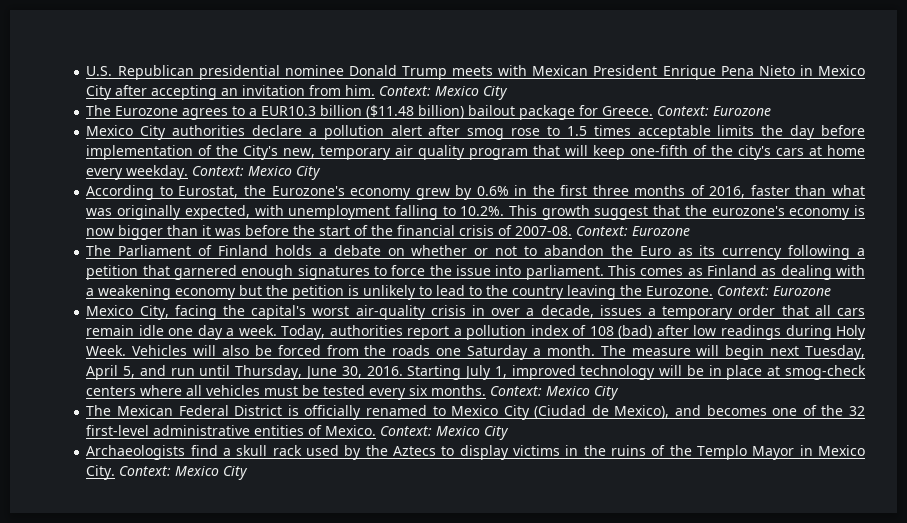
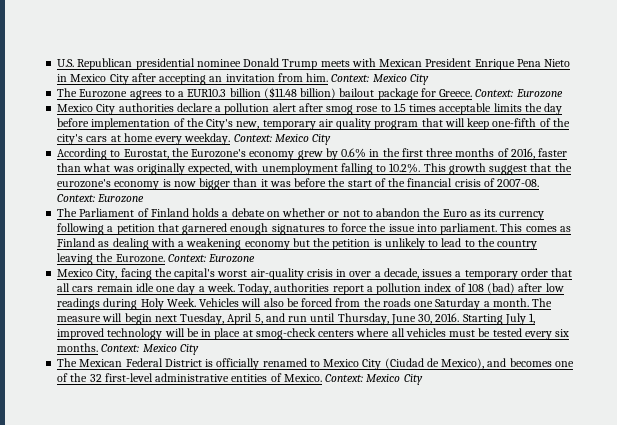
[86,445,866,460] [86,465,249,480] // Archaeologists find a skull rack used by the Aztecs to display victims in the ruins of the Templo Mayor in Mexico City. Context: Mexico City -> (423, 379) none

